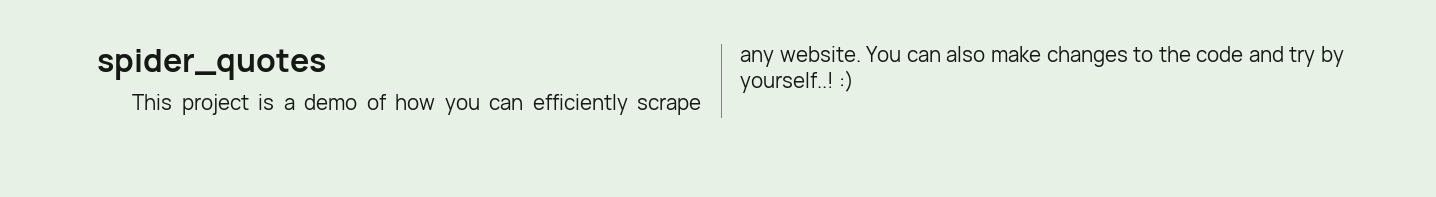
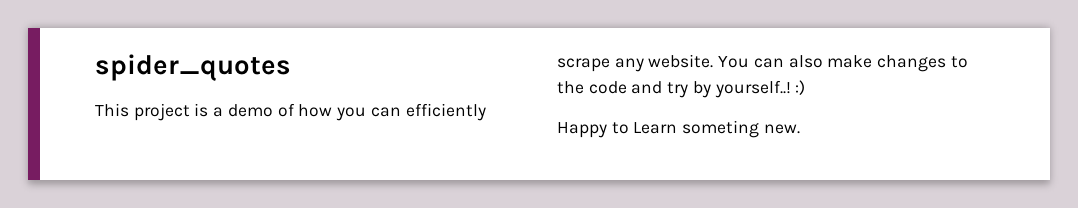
(854, 81) none -> [557,120,800,138] // Happy to Learn someting new.

